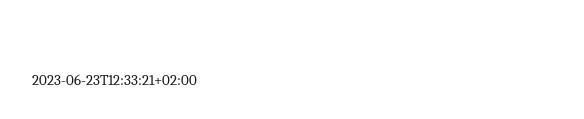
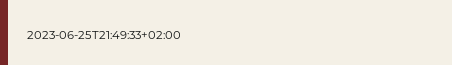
[32,74,197,85] 2023-06-23T12:33:21+02:00 -> [27,31,181,39] 2023-06-25T21:49:33+02:00

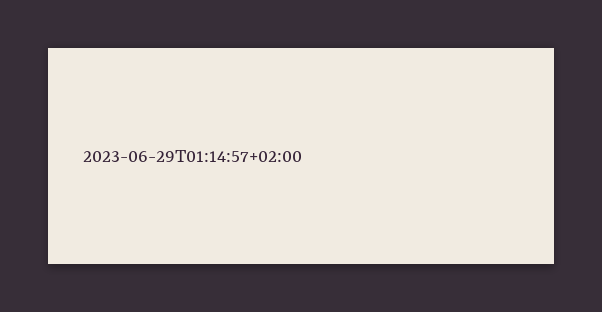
[27,31,181,39] 2023-06-25T21:49:33+02:00 -> [83,150,302,162] 2023-06-29T01:14:57+02:00

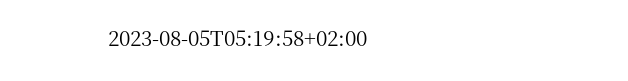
[83,150,302,162] 2023-06-29T01:14:57+02:00 -> [108,30,367,46] 2023-08-05T05:19:58+02:00

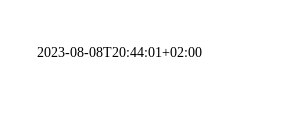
[108,30,367,46] 2023-08-05T05:19:58+02:00 -> [37,47,202,57] 2023-08-08T20:44:01+02:00

